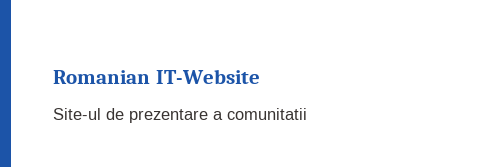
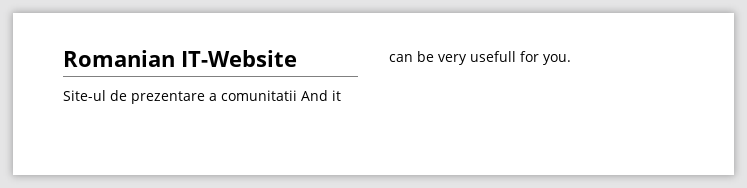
(307, 114) none -> [301,90,341,101] [389,51,571,65] And it can be very usefull for you.

